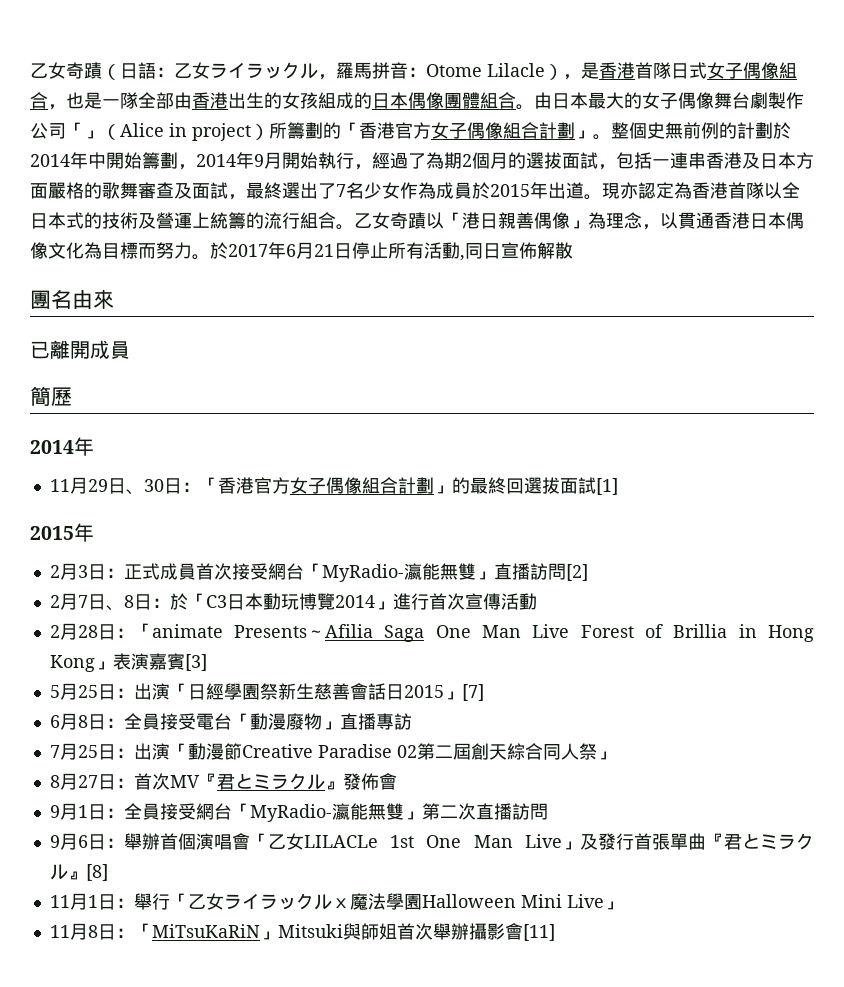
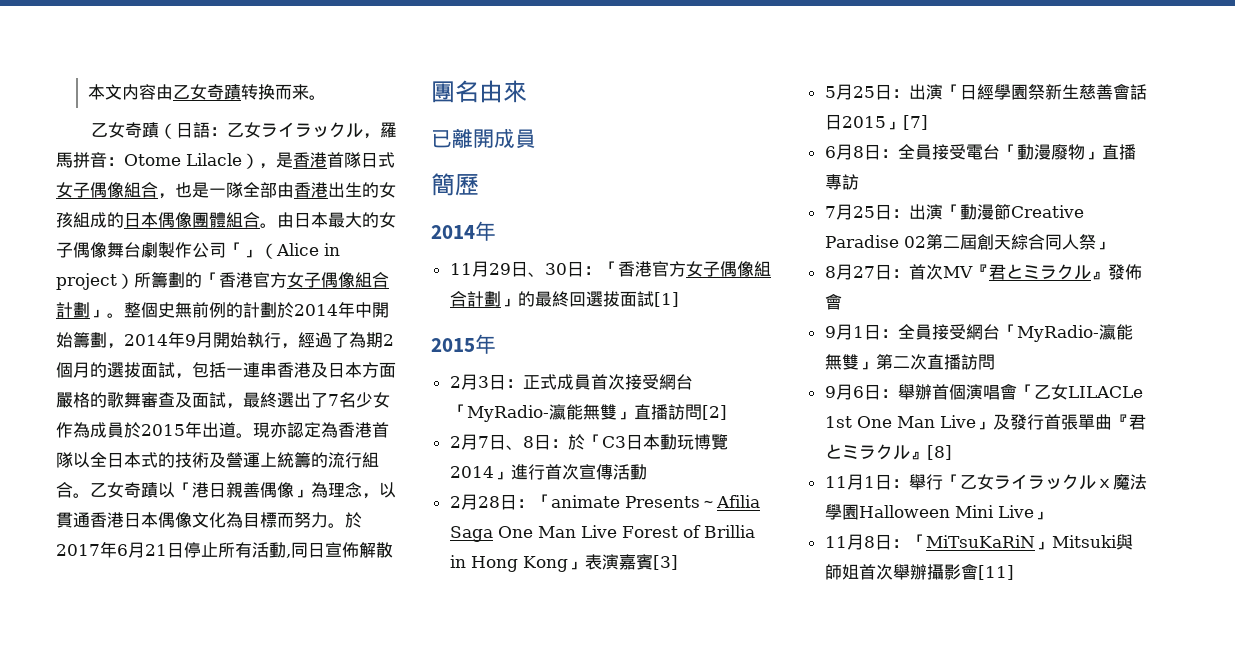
(30, 70) none -> [87,84,326,100] 本文内容由乙女奇蹟转换而来。 //

